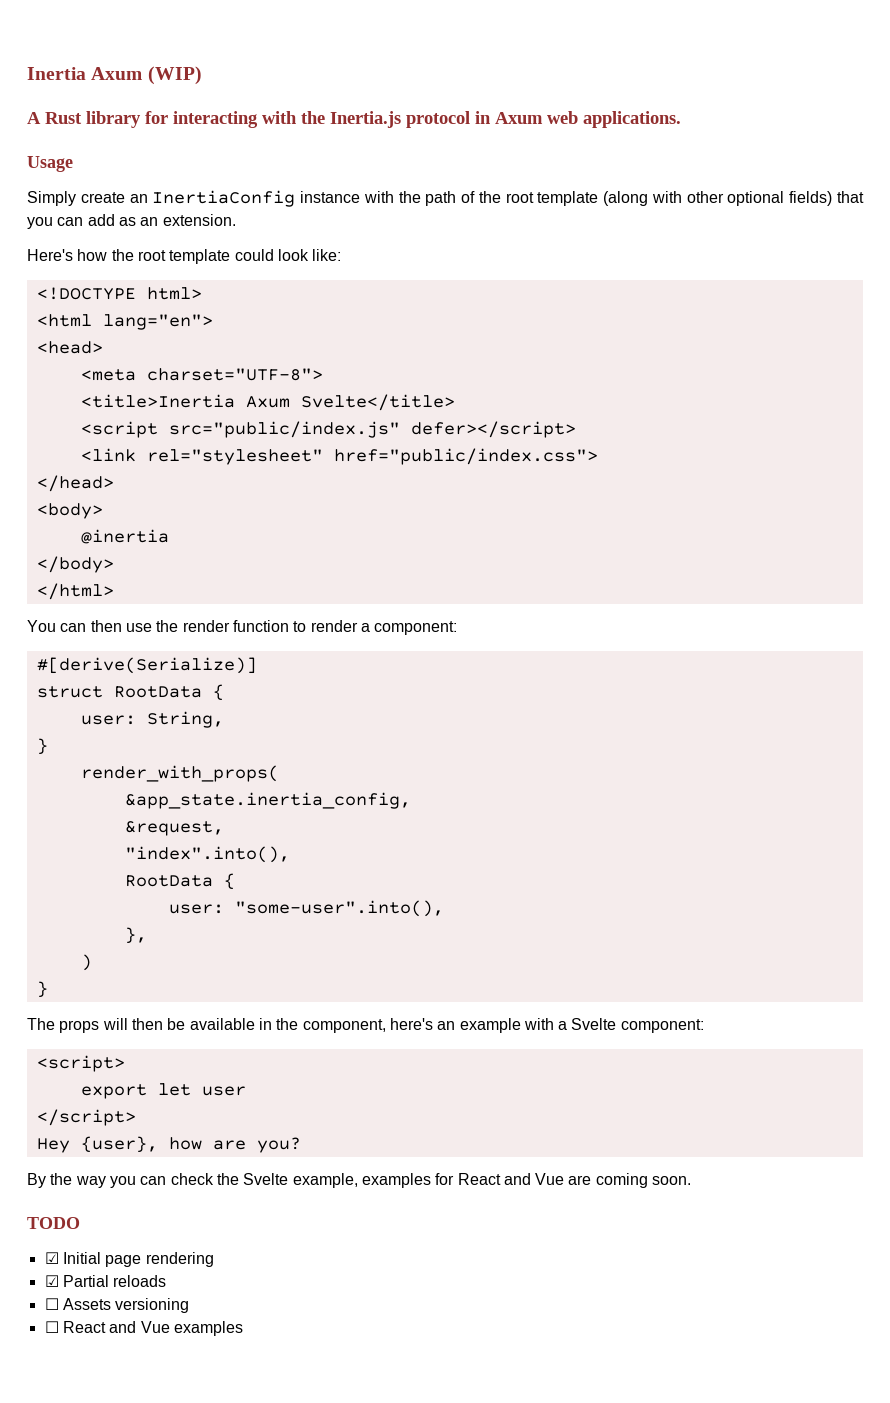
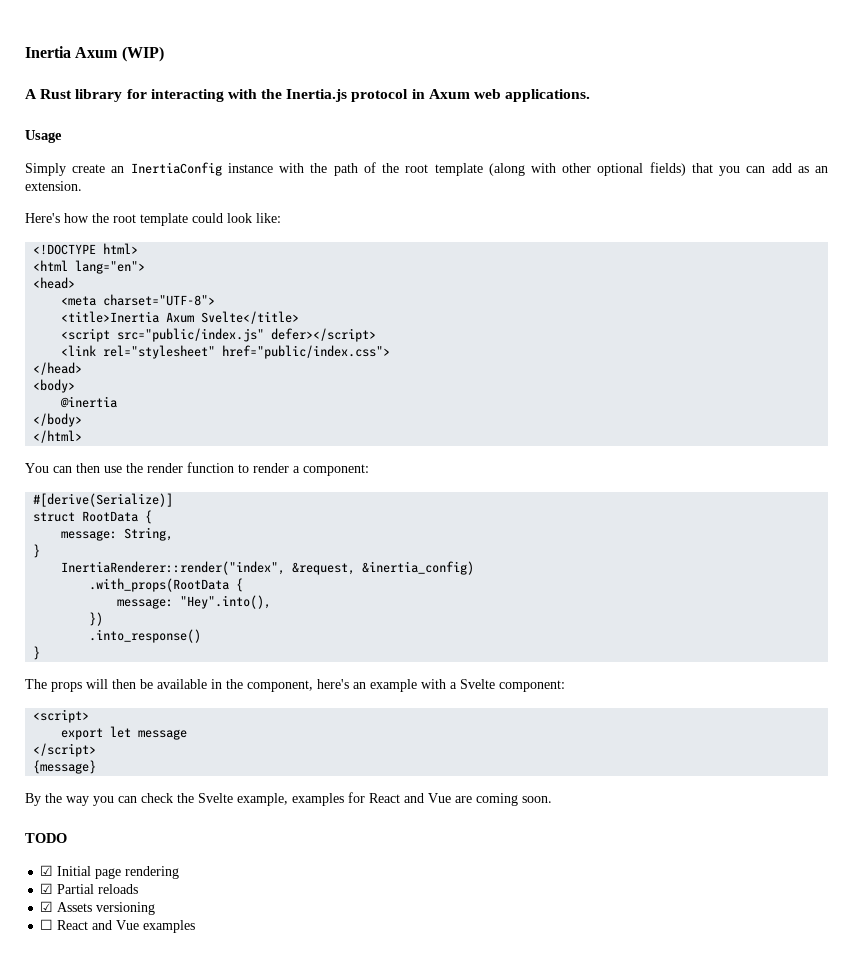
[80,715,136,725] user: -> [61,530,118,541] message:
[80,765,279,782] [124,792,411,809] [124,821,224,836] [124,846,290,863] [124,873,235,890] [168,900,444,917] [124,927,147,944] [80,954,92,971] render_with_props( // &app_state.inertia_config, // &request, // "index".into(), // RootData { // user: "some-user".into(), // }, // ) -> [61,561,475,575] [89,578,244,592] [117,595,272,609] [89,612,104,626] [89,629,202,643] InertiaRenderer::render("index", &request, &inertia_config) // .with_props(RootData { // message: "Hey".into(), // }) // .into_response()
[201,1086,246,1096] user -> [138,729,188,740] message
[36,1136,301,1153] Hey {user}, how are you? -> [33,760,97,774] {message}
[44,1298,59,1310] ☐ -> [40,901,54,912] ☑

